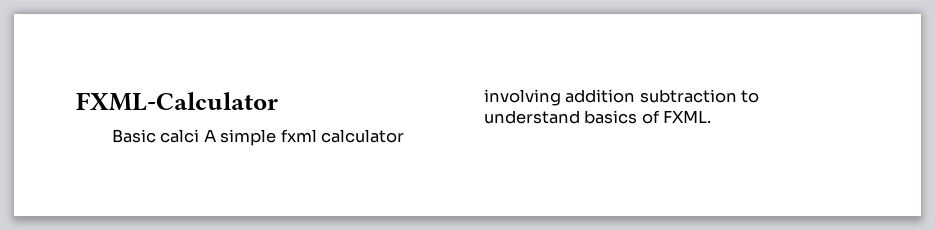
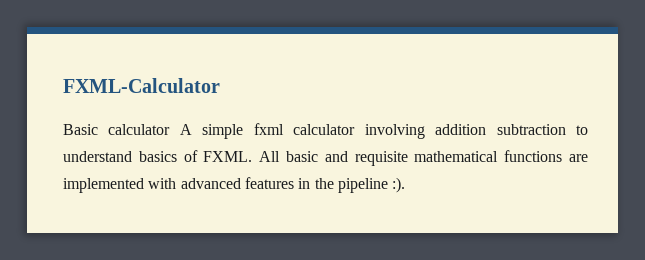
[160,129,200,143] calci -> [108,124,171,135] calculator
(712, 116) none -> [259,150,588,166] [63,177,406,193] All basic and requisite mathematical functions are implemented with advanced features in the pipeline :).

